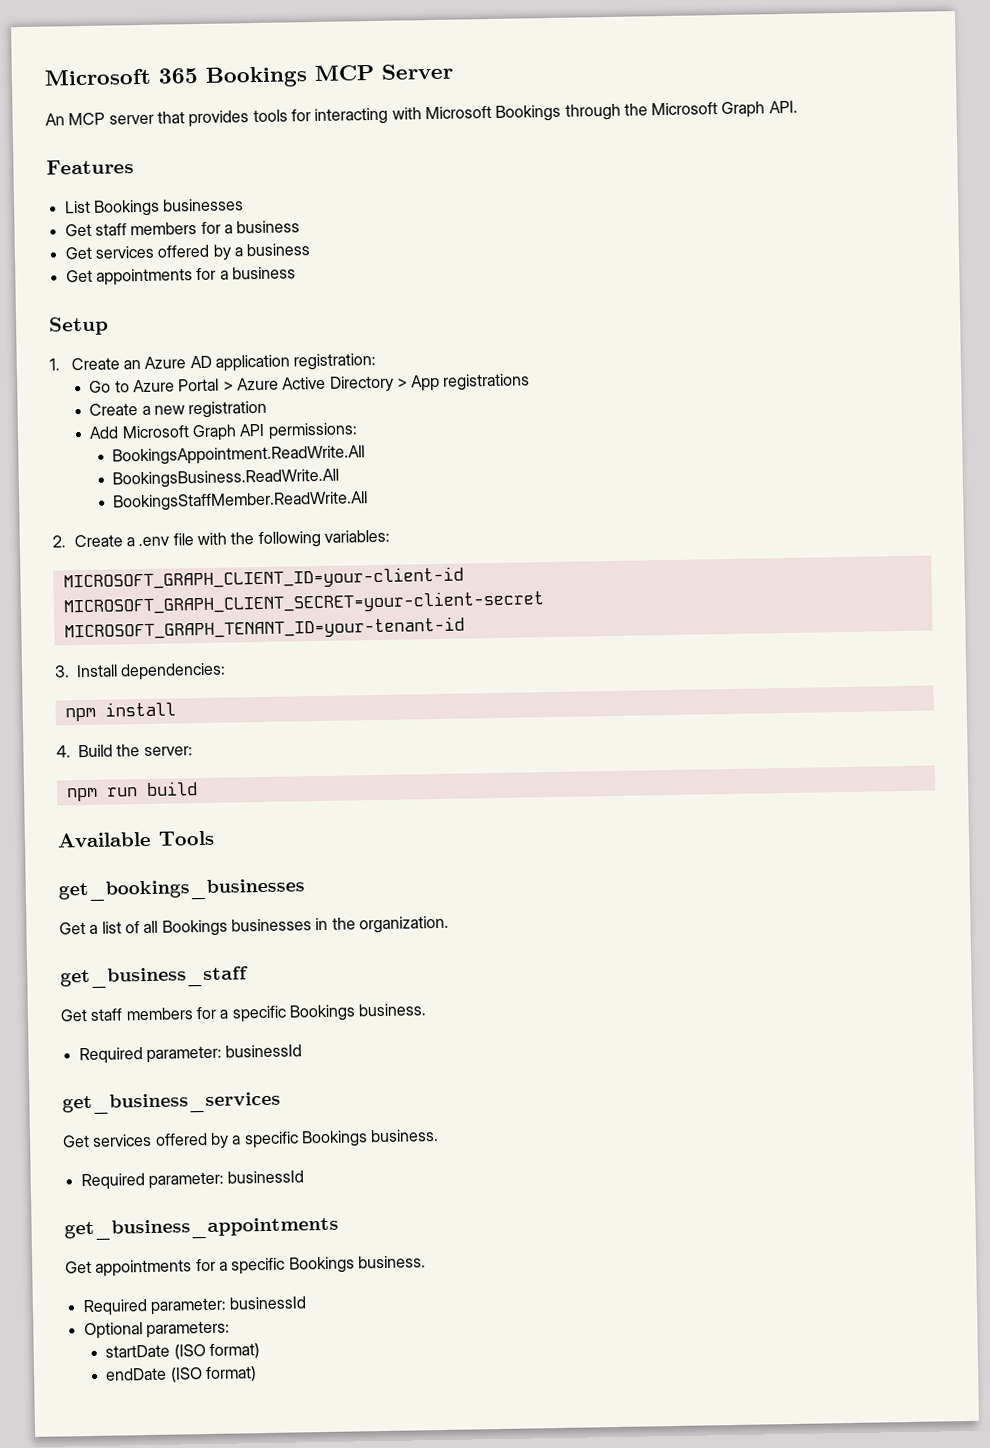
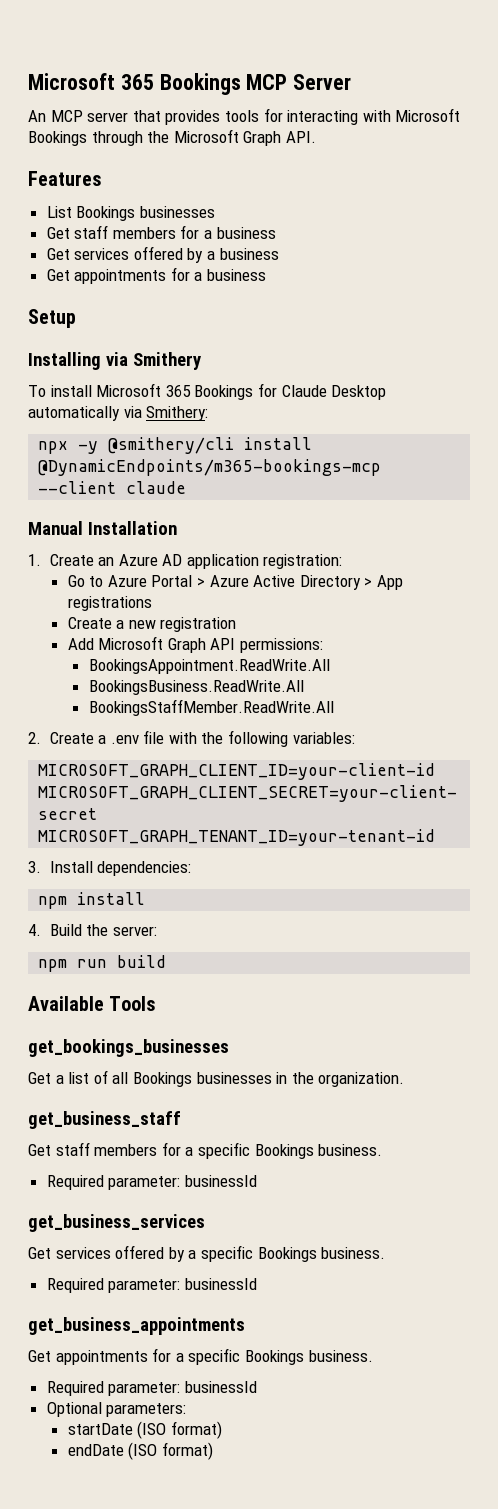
(109, 326) none -> [28,352,201,370] [28,383,387,400] [28,406,209,421] [38,437,313,454] [38,459,382,476] [38,481,187,494] [28,521,177,535] // Installing via Smithery // To install Microsoft 365 Bookings for Claude Desktop automatically via Smithery: // npx -y @smithery/cli install @DynamicEndpoints/m365-bookings-mcp --client claude // Manual Installation

